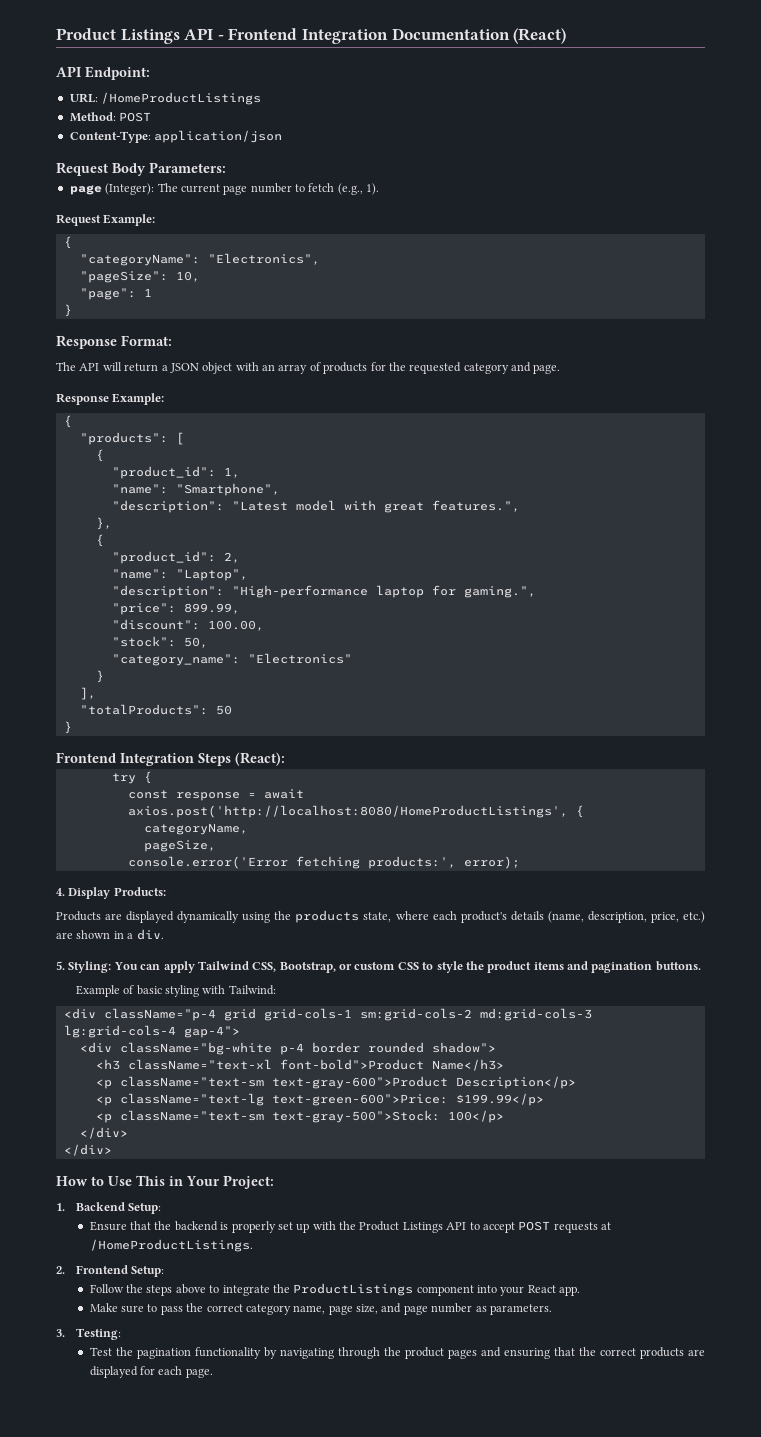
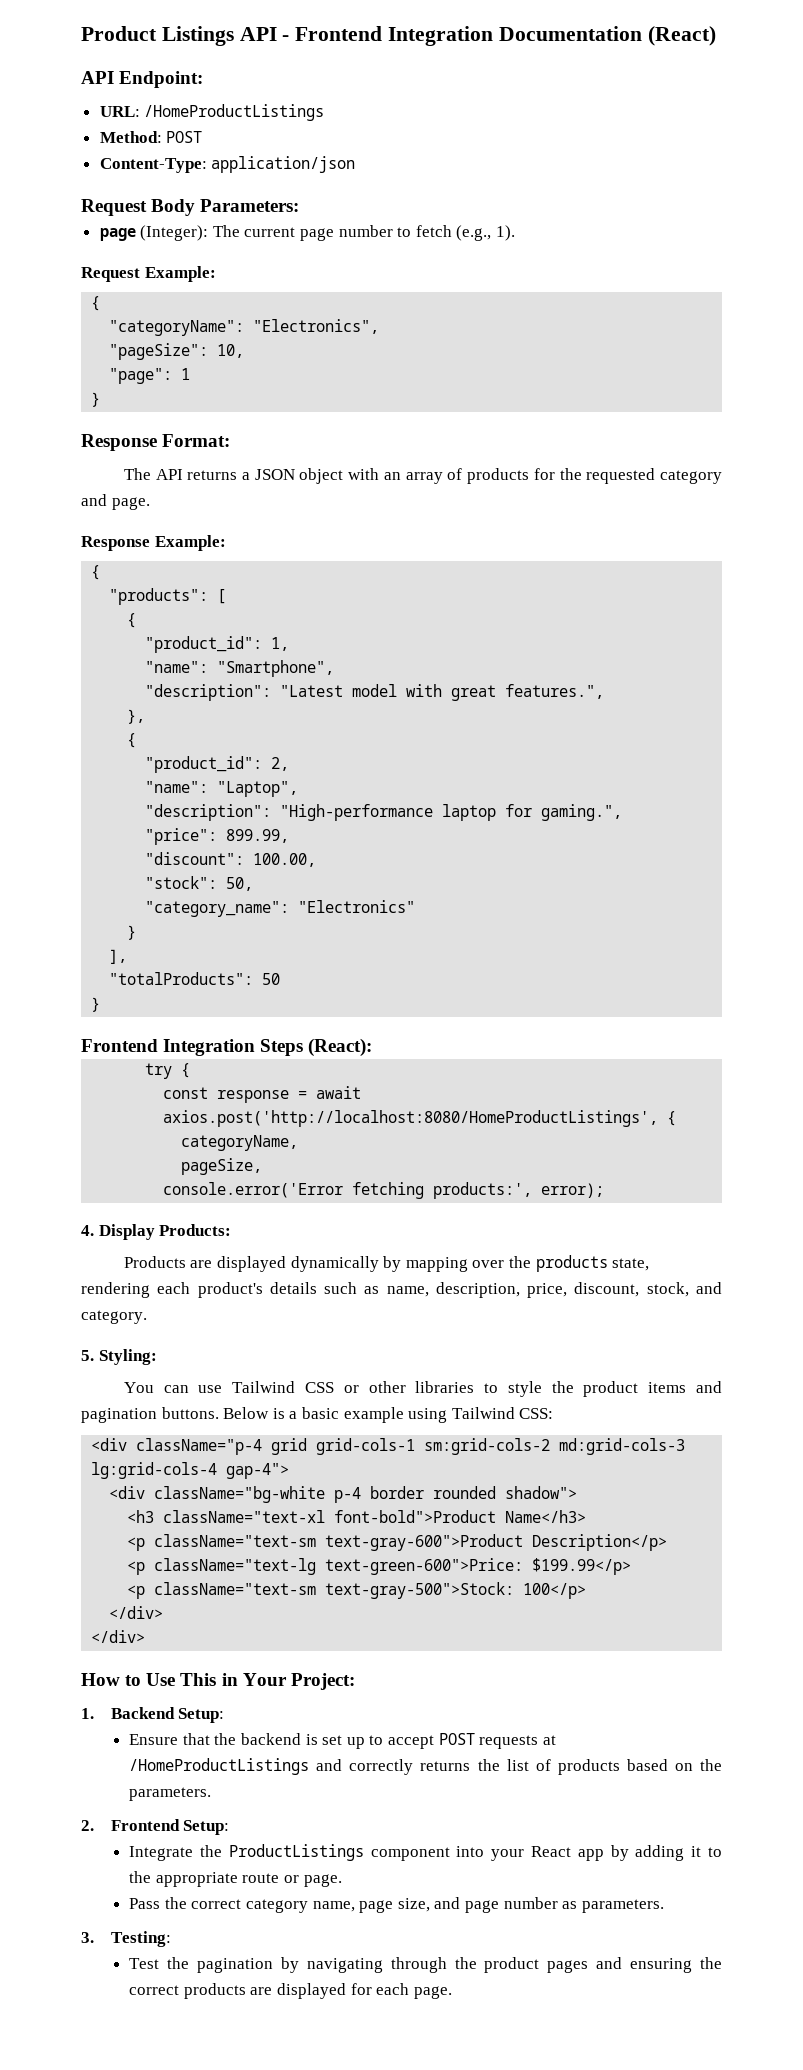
[102,362,159,372] will return -> [187,470,238,480] returns
[242,912,271,923] using -> [383,1256,505,1272] by mapping over
[395,911,429,920] where -> [81,1282,150,1298] rendering
[547,911,706,923] [56,929,164,940] (name, description, price, etc.) are shown in a div. -> [324,1282,722,1298] [81,1310,147,1324] such as name, description, price, discount, stock, and category.
(112, 967) none -> (157, 1357) //
[163,961,419,973] apply Tailwind CSS, Bootstrap, or custom CSS -> [198,1381,475,1393] use Tailwind CSS or other libraries
[75,985,276,997] // Example of basic styling with Tailwind: -> [223,1407,554,1423] Below is a basic example using Tailwind CSS:
[231,1221,276,1233] properly -> (318, 1739) none
[312,1221,467,1233] with the Product Listings API -> (365, 1743) none
[89,1239,253,1252] [56,1265,165,1277] [89,1284,270,1296] /HomeProductListings. // 2. Frontend Setup: // Follow the steps above to integrate -> [129,1758,722,1775] [129,1787,212,1801] [81,1819,230,1835] [129,1846,194,1861] /HomeProductListings and correctly returns the list of products based on the parameters. // 2. Frontend Setup: // Integrate
[559,1286,581,1296] [89,1303,183,1315] app. // Make sure to pass -> [577,1845,722,1861] [129,1871,342,1887] [129,1898,161,1909] app by adding it to the appropriate route or page. // Pass
[194,1347,261,1359] functionality -> (273, 1965) none
[553,1347,575,1356] that -> (693, 1965) none

